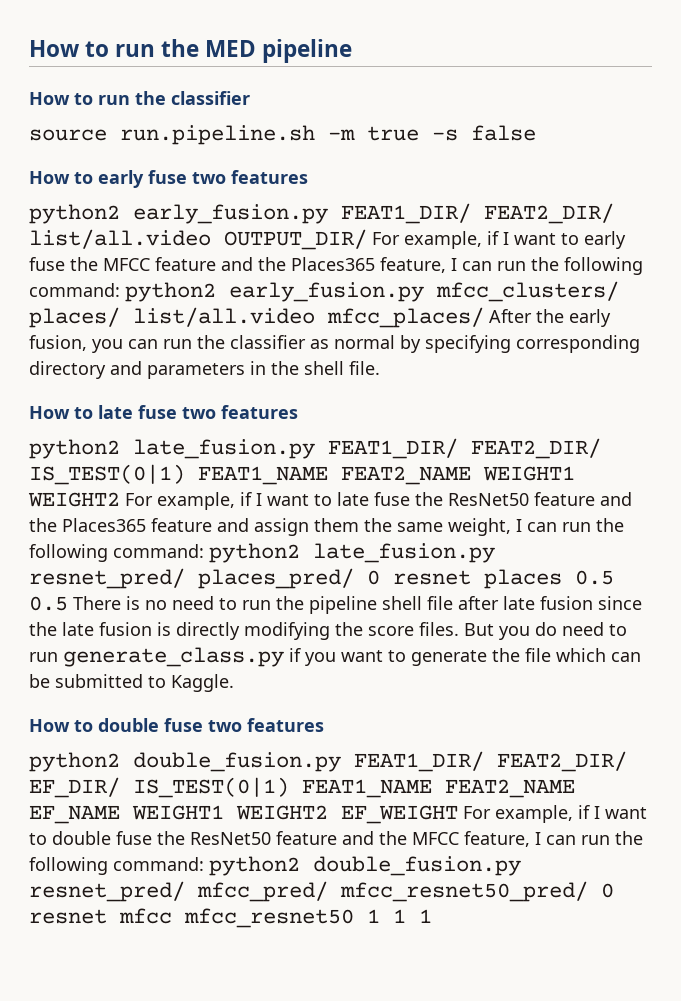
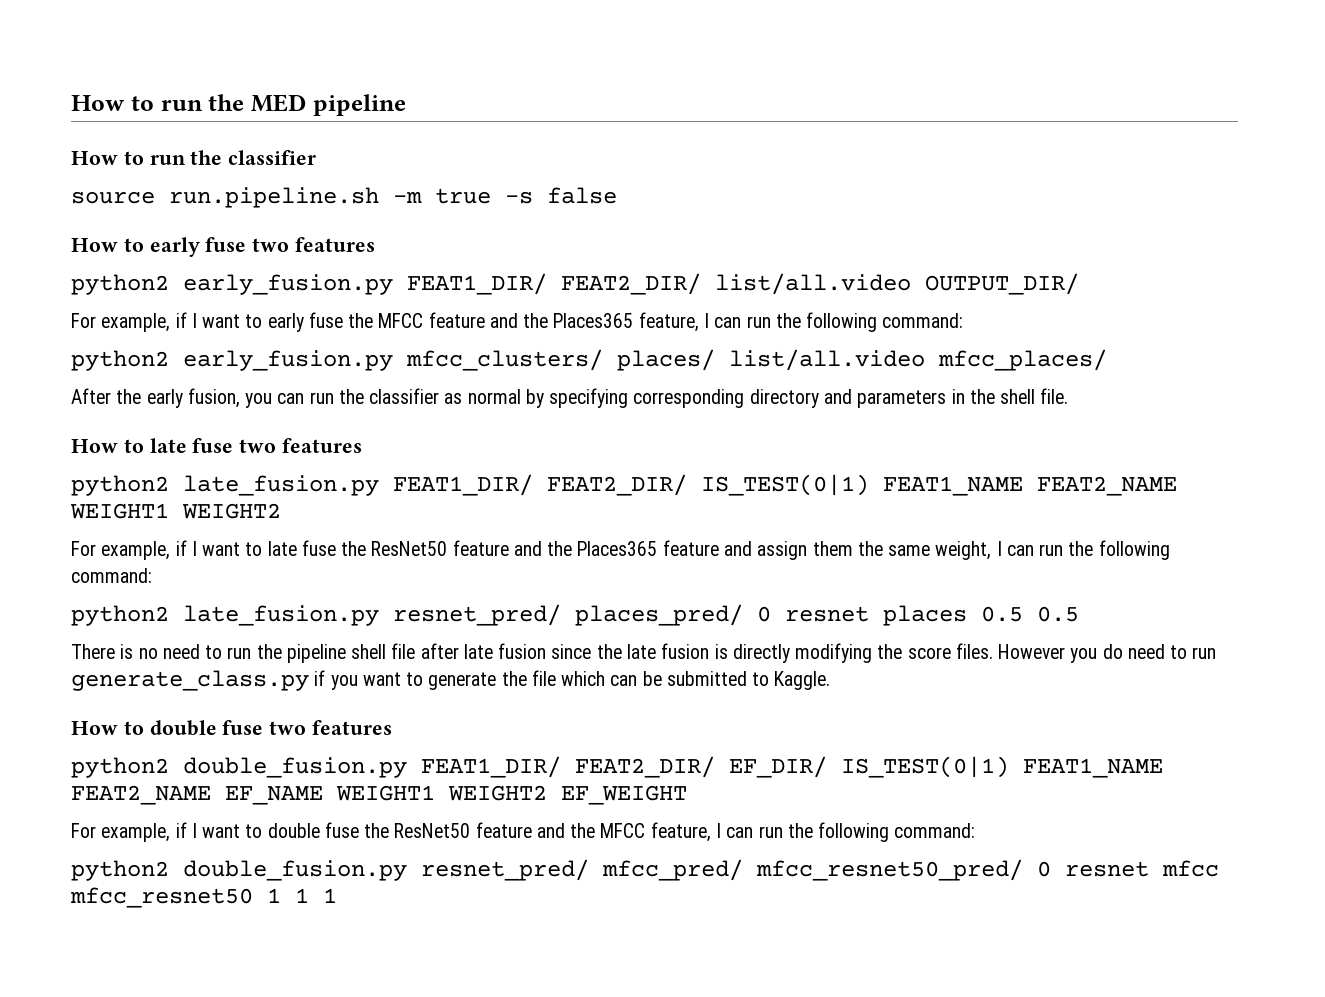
(367, 239) none -> (1079, 284) //
(120, 290) none -> (964, 320) //
(484, 317) none -> (1107, 360) //
(120, 499) none -> (281, 511) //
(204, 551) none -> (152, 575) //
(68, 603) none -> (1079, 614) //
[464,623,494,636] But -> [998,644,1066,659] However
(458, 814) none -> (687, 795) //
(204, 864) none -> (976, 830) //

